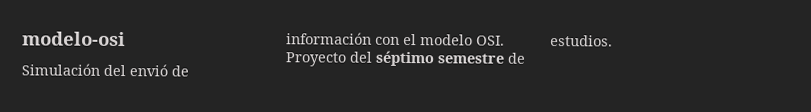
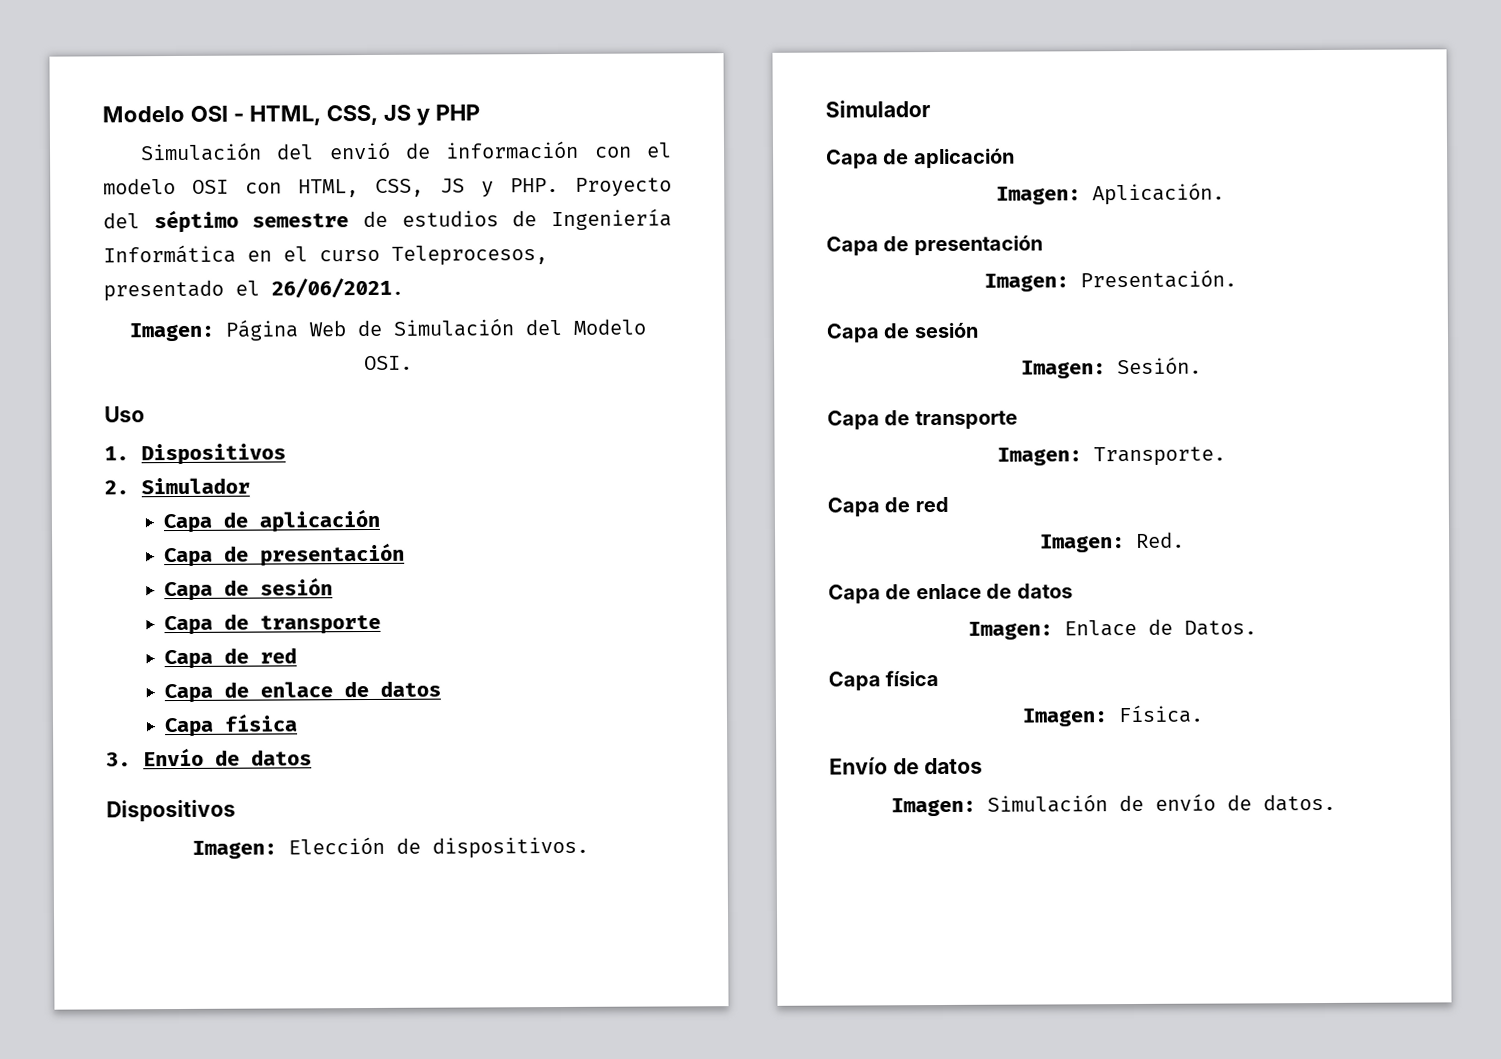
[22,31,126,47] modelo-osi -> [102,104,480,126] Modelo OSI - HTML, CSS, JS y PHP
[476,35,505,46] OSI. -> [192,178,559,198] OSI con HTML, CSS, JS y PHP.
[550,35,613,47] estudios. -> [401,208,672,231] [103,244,548,266] [103,277,404,302] [129,318,646,342] [364,355,413,371] [104,406,145,423] [104,443,287,466] [104,477,251,495] [163,508,382,534] [164,542,406,568] [164,577,334,602] [164,613,382,636] [164,647,298,670] [164,680,442,704] [164,713,299,738] [106,747,313,767] [106,799,236,823] [192,836,589,859] [825,100,931,118] [826,147,1015,169] [996,182,1225,206] [826,234,1043,256] [984,269,1237,292] [826,321,978,343] [1021,356,1202,379] [827,410,1018,430] [997,446,1226,467] [827,496,949,517] [1040,531,1185,553] [828,583,1073,604] [968,618,1257,640] [828,670,940,691] [1022,704,1204,727] [829,757,984,775] [891,793,1336,817] estudios de Ingeniería Informática en el curso Teleprocesos, presentado el 26/06/2021. // Imagen: Página Web de Simulación del Modelo OSI. // Uso // 1. Dispositivos // 2. Simulador // Capa de aplicación // Capa de presentación // Capa de sesión // Capa de transporte // Capa de red // Capa de enlace de datos // Capa física // 3. Envío de datos // Dispositivos // Imagen: Elección de dispositivos. // Simulador // Capa de aplicación // Imagen: Aplicación. // Capa de presentación // Imagen: Presentación. // Capa de sesión // Imagen: Sesión. // Capa de transporte // Imagen: Transporte. // Capa de red // Imagen: Red. // Capa de enlace de datos // Imagen: Enlace de Datos. // Capa física // Imagen: Física. // Envío de datos // Imagen: Simulación de envío de datos.

